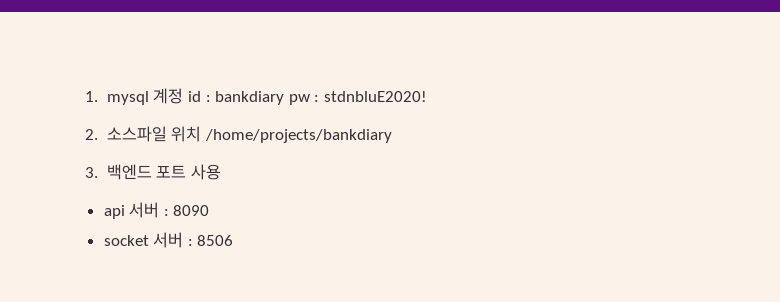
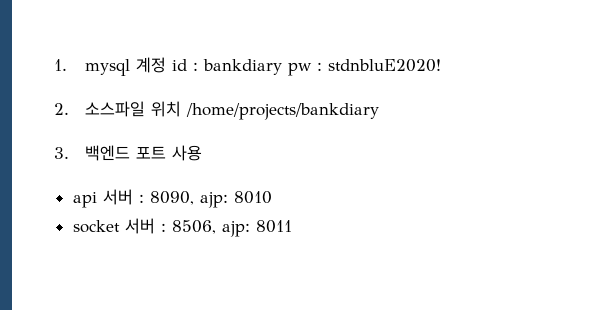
[173,205,210,216] 8090 -> [149,191,272,208] 8090, ajp: 8010
[197,235,234,246] 8506 -> [171,220,292,237] 8506, ajp: 8011

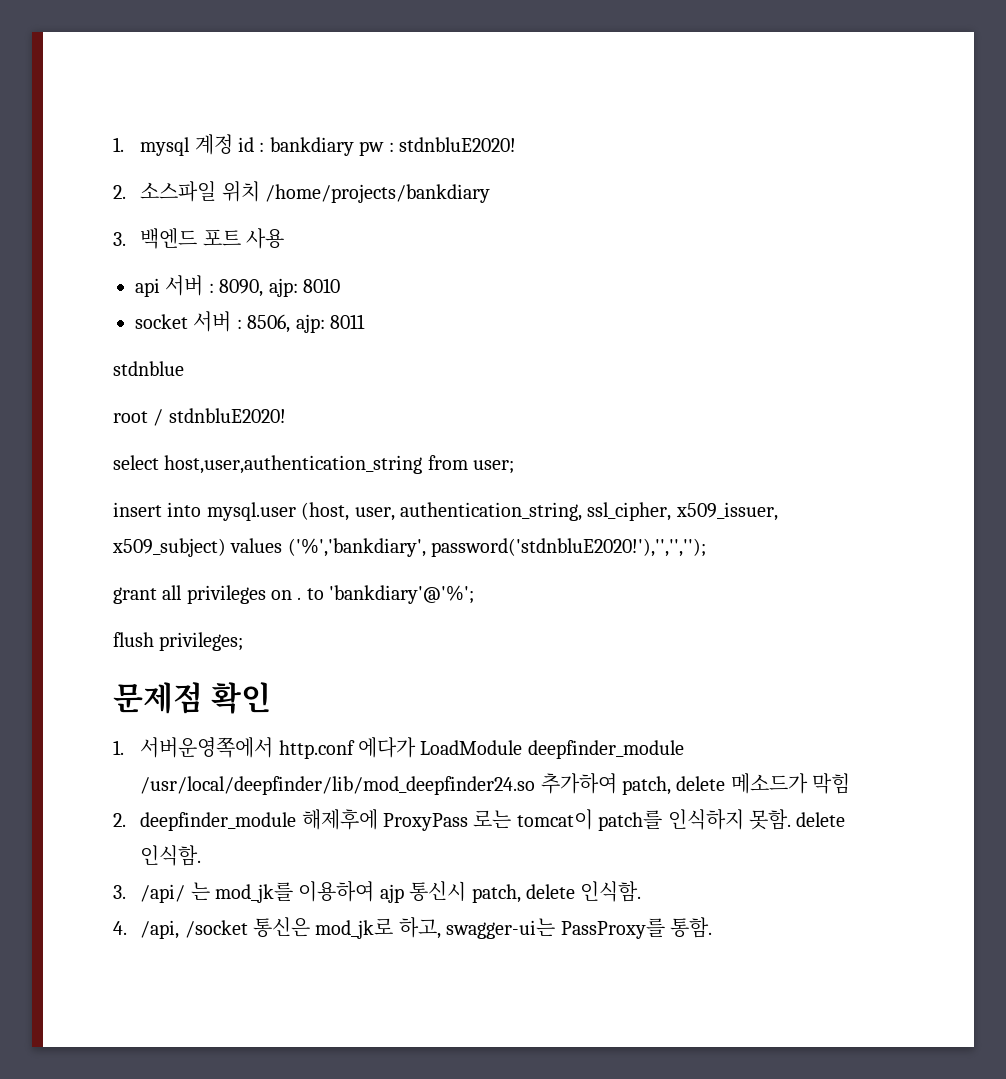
(292, 226) none -> [113,361,184,376] [113,408,286,426] [113,455,515,474] [113,502,778,521] [112,538,707,557] [113,585,475,604] [113,632,244,651] [113,682,272,714] [113,737,684,759] [140,773,851,795] [113,809,846,831] [140,845,202,866] [113,881,642,903] [113,917,712,939] // stdnblue // root / stdnbluE2020! // select host,user,authentication_string from user; // insert into mysql.user (host, user, authentication_string, ssl_cipher, x509_issuer, x509_subject) values ('%','bankdiary', password('stdnbluE2020!'),'','',''); // grant all privileges on . to 'bankdiary'@'%'; // flush privileges; // 문제점 확인 // 1. 서버운영쪽에서 http.conf 에다가 LoadModule deepfinder_module /usr/local/deepfinder/lib/mod_deepfinder24.so 추가하여 patch, delete 메소드가 막힘 // 2. deepfinder_module 해제후에 ProxyPass 로는 tomcat이 patch를 인식하지 못함. delete 인식함. // 3. /api/ 는 mod_jk를 이용하여 ajp 통신시 patch, delete 인식함. // 4. /api, /socket 통신은 mod_jk로 하고, swagger-ui는 PassProxy를 통함.

